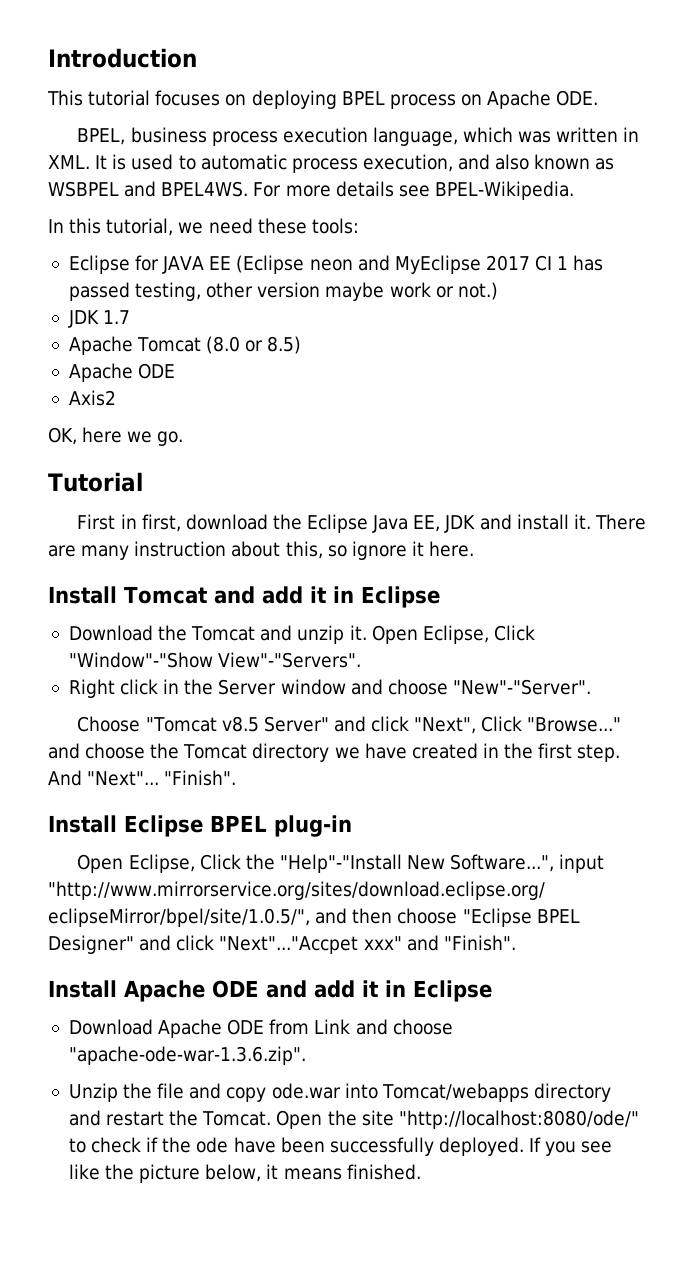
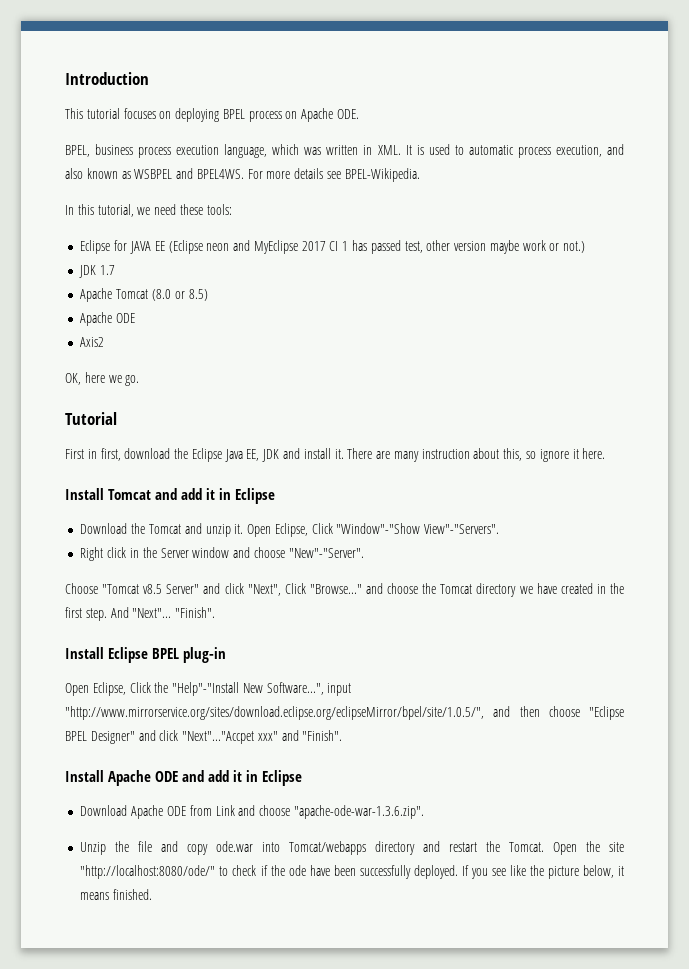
[135,282,202,301] testing, -> [404,241,423,253] test,

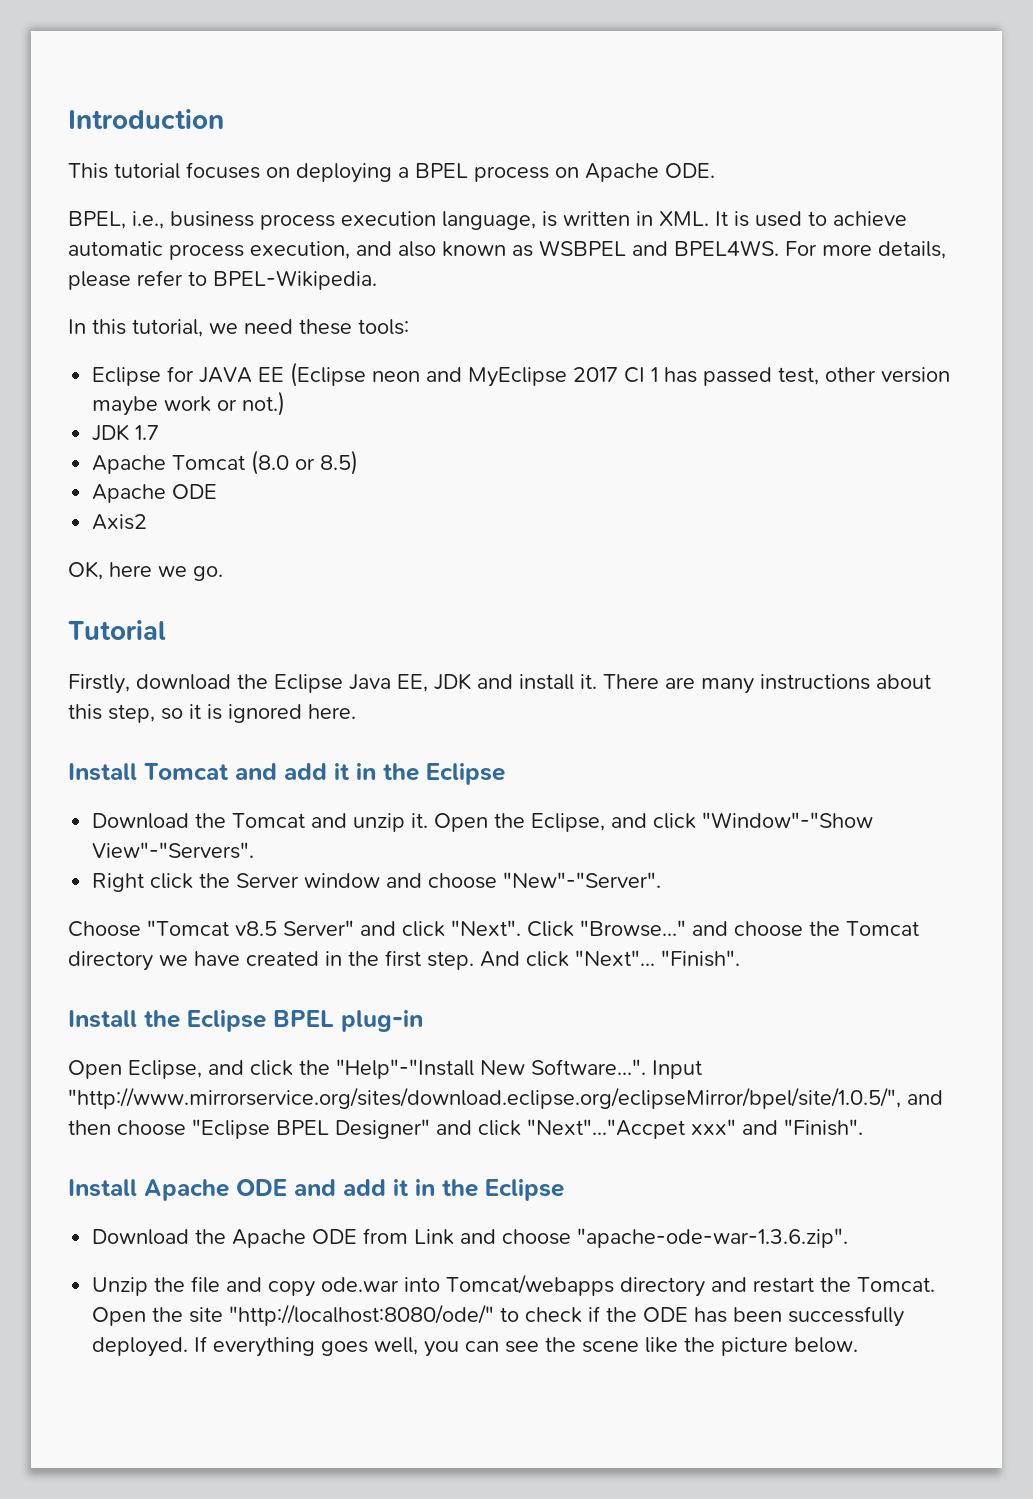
(220, 115) none -> [398,167,409,178] a
(90, 151) none -> [132,211,164,229] i.e.,
[272,144,322,155] which was -> [542,211,557,227] is
(464, 150) none -> [833,211,907,226] achieve
[294,168,342,179] details see -> [878,241,946,259] [68,270,207,290] details, please refer to
[65,448,121,461] First in first, -> [68,674,130,694] Firstly,
[421,448,579,462] instruction about this, so ignore it -> [760,674,931,690] [68,704,302,723] instructions about this step, so it is ignored
(232, 494) none -> [383,763,419,781] the
[274,523,333,537] Eclipse, Click -> [494,813,697,832] the Eclipse, and click
[129,548,139,558] in -> (194, 881) none
[247,584,281,596] "Next", -> [451,920,521,936] "Next".
(129, 612) none -> [526,951,569,967] click
(104, 653) none -> [144,1010,180,1028] the
[129,682,151,693] Click -> [208,1060,293,1076] and click
[266,682,352,696] Software...", input -> [531,1059,702,1079] Software...". Input
[262,770,303,786] [80,805,128,816] Eclipse // Download -> [442,1179,564,1201] [92,1229,227,1245] the Eclipse // Download the
[288,865,330,876] ode have -> [643,1307,728,1323] ODE has
[470,865,625,879] [80,889,153,900] you see like the picture below, it means finished. -> [213,1337,859,1357] everything goes well, you can see the scene like the picture below.

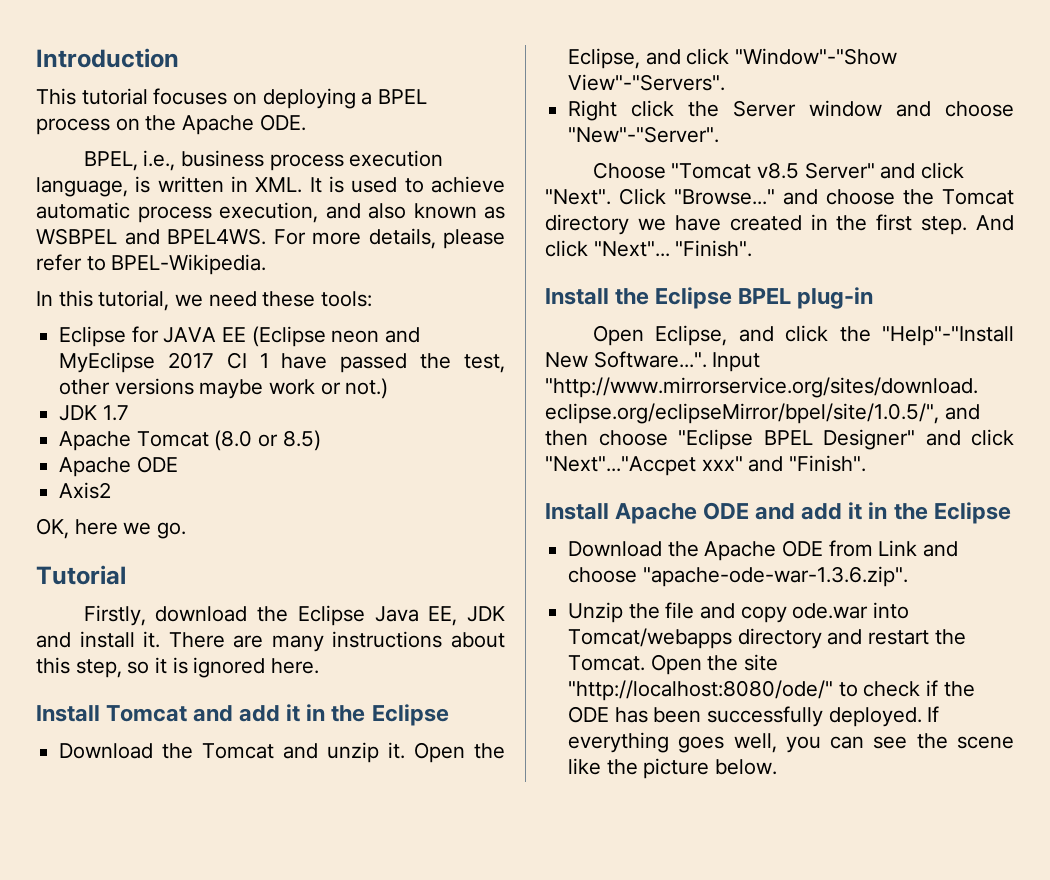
(579, 172) none -> [145,115,177,131] the
[664,367,773,386] has passed -> [281,353,452,373] have passed the
[881,367,951,383] version -> [114,378,194,395] versions

